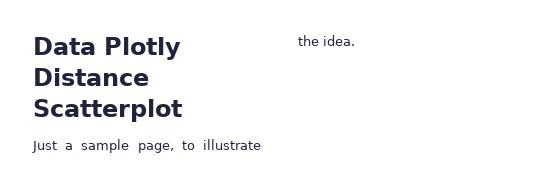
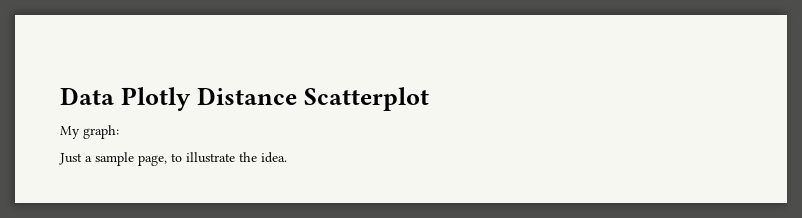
(182, 110) none -> [60,125,119,139] // My graph:

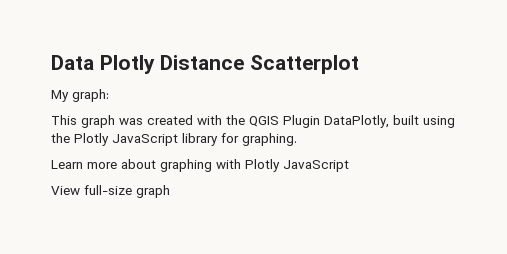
[59,152,287,166] Just a sample page, to illustrate the idea. -> [51,115,455,128] [51,133,297,146] [51,159,349,172] [51,185,170,198] This graph was created with the QGIS Plugin DataPlotly, built using the Plotly JavaScript library for graphing. // Learn more about graphing with Plotly JavaScript // View full-size graph

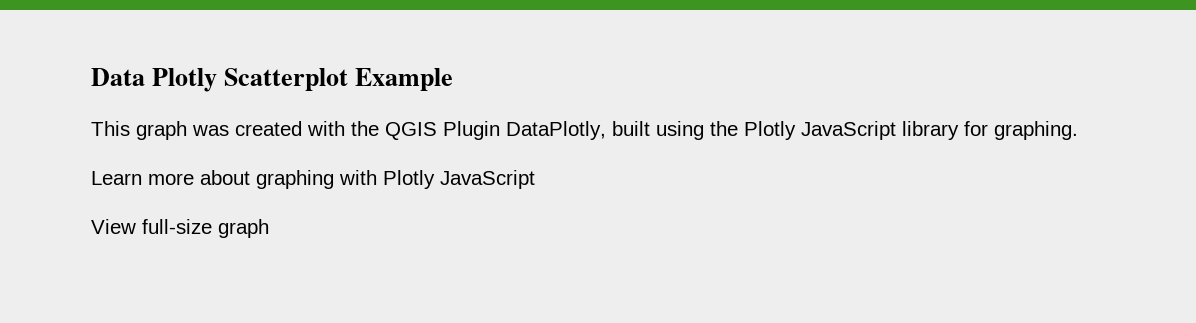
[160,55,245,70] Distance -> (218, 80) none
[51,89,109,102] // My graph: -> [355,68,454,91] Example

